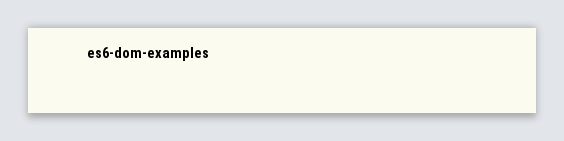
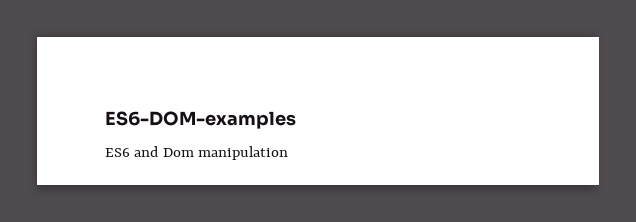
[87,47,209,61] es6-dom-examples -> [105,111,296,129] [105,146,289,160] ES6-DOM-examples // ES6 and Dom manipulation

